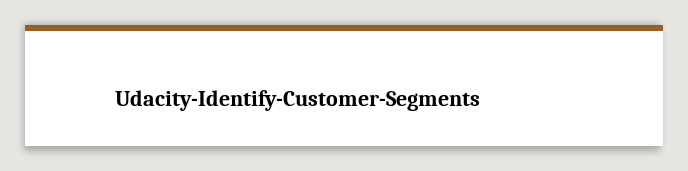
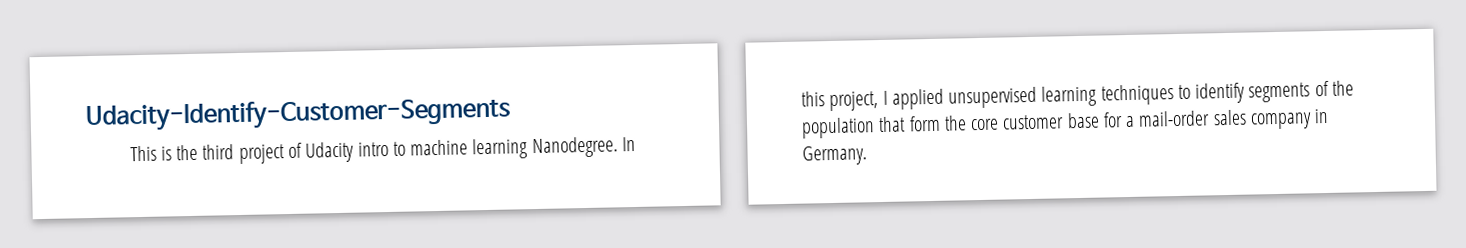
(480, 100) none -> [129,136,636,165] [801,80,1354,112] [801,108,1330,139] [802,145,867,166] // This is the third project of Udacity intro to machine learning Nanodegree. In this project, I applied unsupervised learning techniques to identify segments of the population that form the core customer base for a mail-order sales company in Germany.

